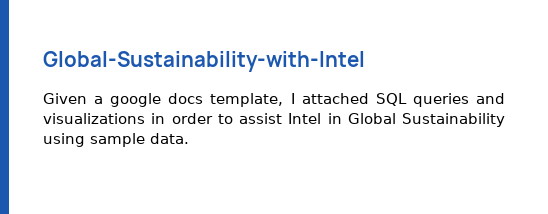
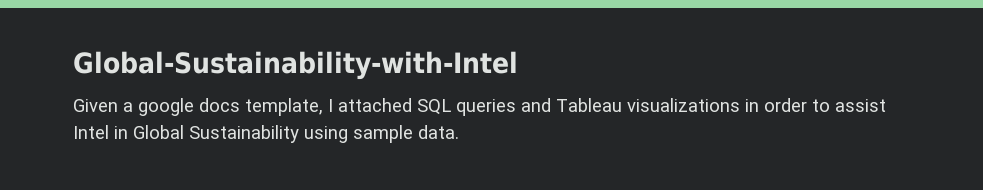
(505, 98) none -> [556,98,622,112] Tableau

